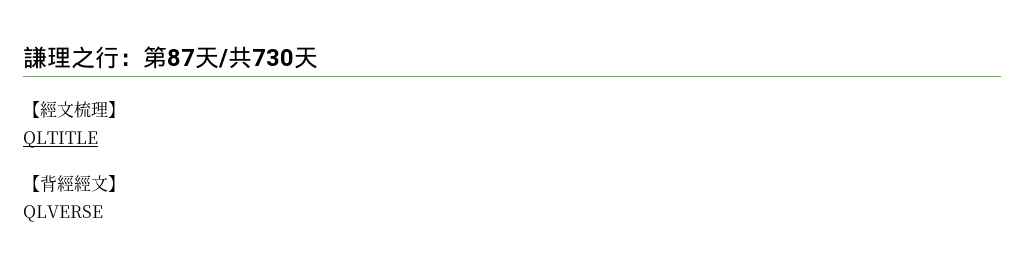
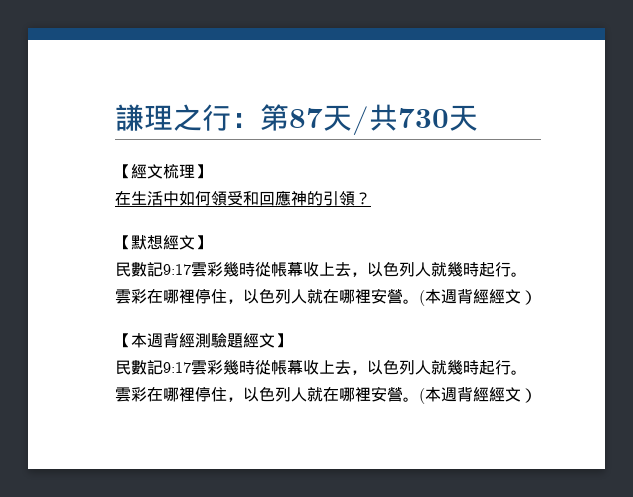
[23,131,98,148] [23,175,125,193] [23,205,103,222] QLTITLE // 【背經經文】 // QLVERSE -> [115,190,371,206] [115,235,211,250] [115,261,527,277] [115,288,537,306] [115,332,291,348] [115,359,527,375] [115,386,537,404] 在生活中如何領受和回應神的引領？ // 【默想經文】 // 民數記9:17雲彩幾時從帳幕收上去，以色列人就幾時起行。雲彩在哪裡停住，以色列人就在哪裡安營。(本週背經經文） // 【本週背經測驗題經文】 // 民數記9:17雲彩幾時從帳幕收上去，以色列人就幾時起行。雲彩在哪裡停住，以色列人就在哪裡安營。(本週背經經文）

